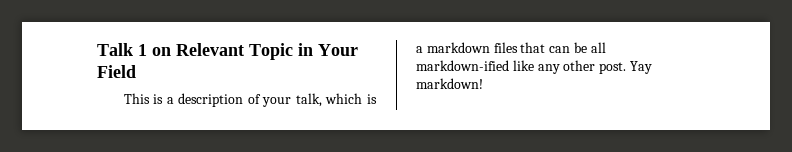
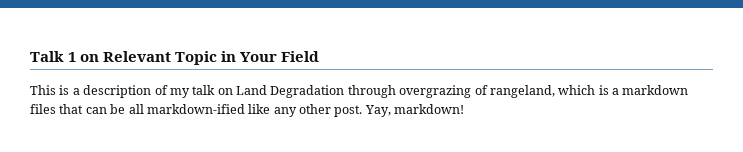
[262,93,322,107] your talk, -> [169,85,555,98] my talk on Land Degradation through overgrazing of rangeland,
[629,61,652,74] Yay -> [364,105,391,117] Yay,

